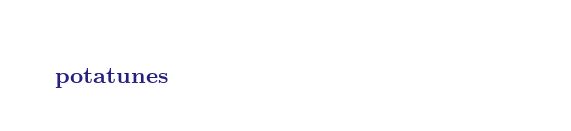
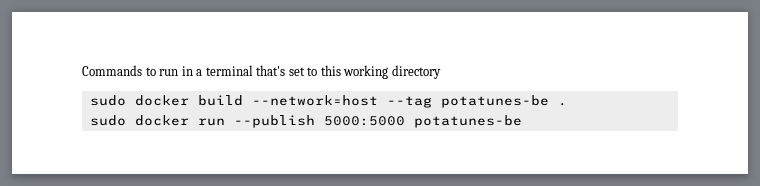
[55,68,168,88] potatunes -> [82,65,441,79] [89,95,567,108] [89,115,522,128] Commands to run in a terminal that's set to this working directory // sudo docker build --network=host --tag potatunes-be . // sudo docker run --publish 5000:5000 potatunes-be

